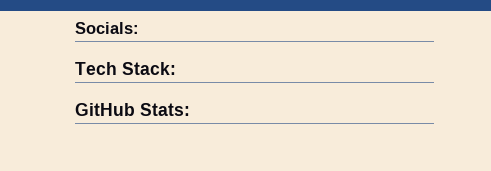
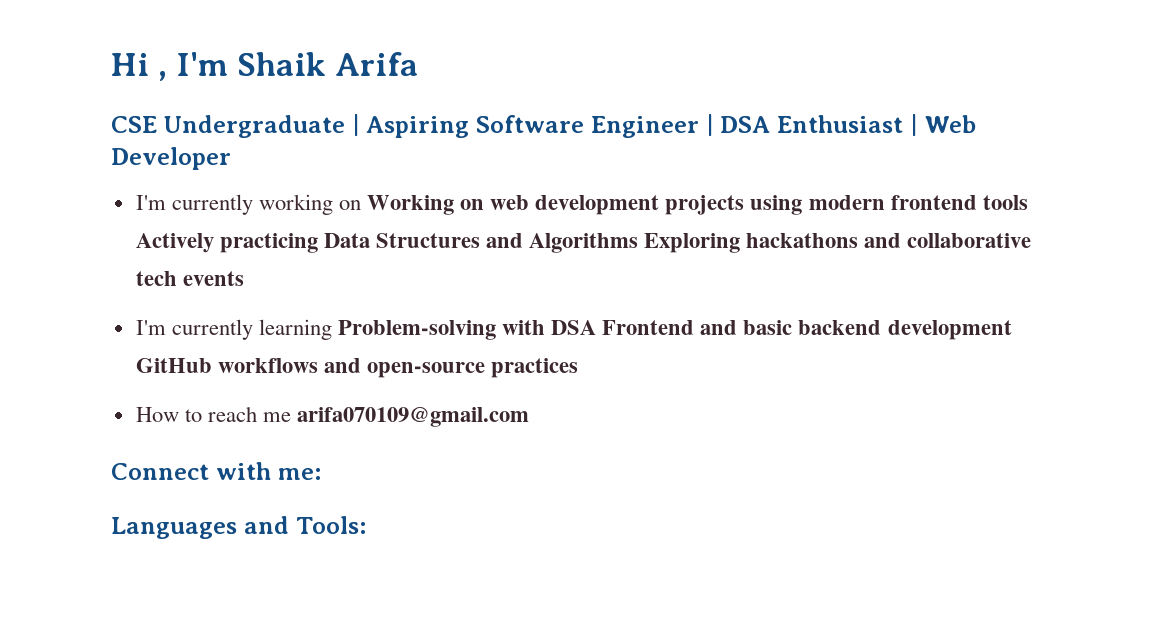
[75,22,139,34] [75,62,176,75] [75,103,190,116] Socials: // Tech Stack: // GitHub Stats: -> [111,52,419,81] [111,114,977,138] [111,147,231,170] [135,194,1028,215] [135,233,1032,253] [135,271,244,286] [135,319,1012,340] [135,358,579,378] [135,406,530,427] [111,462,322,480] [111,516,368,539] Hi , I'm Shaik Arifa // CSE Undergraduate | Aspiring Software Engineer | DSA Enthusiast | Web Developer // I'm currently working on Working on web development projects using modern frontend tools Actively practicing Data Structures and Algorithms Exploring hackathons and collaborative tech events // I'm currently learning Problem-solving with DSA Frontend and basic backend development GitHub workflows and open-source practices // How to reach me arifa070109@gmail.com // Connect with me: // Languages and Tools:

